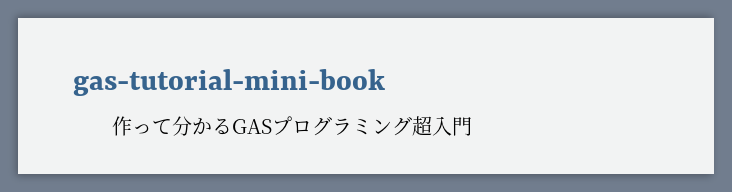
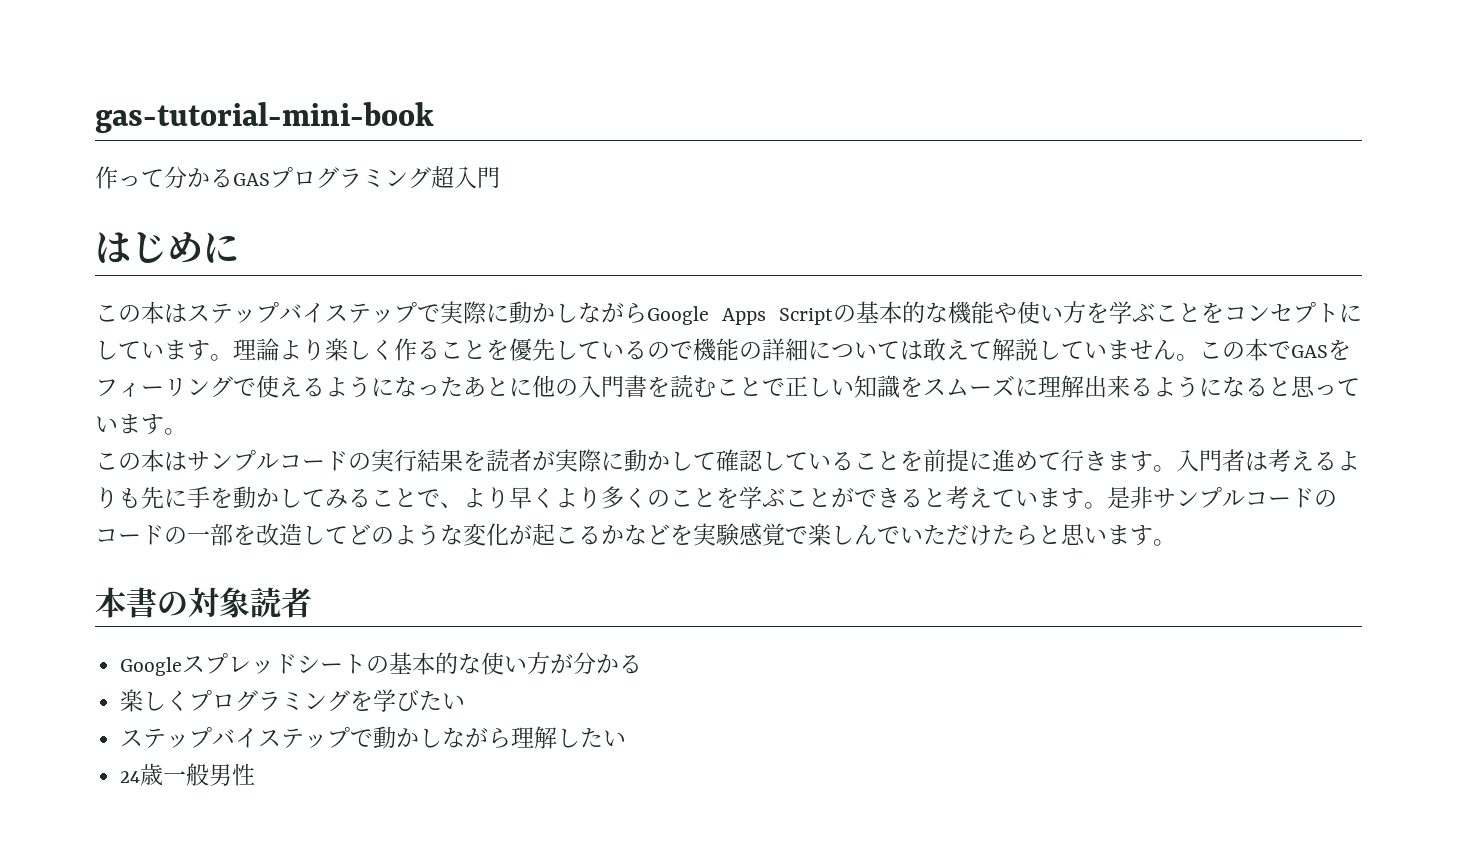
(473, 126) none -> [95,232,239,263] [95,301,1362,325] [95,338,1351,361] [95,375,1360,398] [95,414,187,435] [95,449,1360,472] [95,486,1337,509] [95,523,1176,546] [95,587,312,618] [120,652,643,676] [120,689,466,712] [120,726,627,749] [120,763,256,786] // はじめに // この本はステップバイステップで実際に動かしながらGoogle Apps Scriptの基本的な機能や使い方を学ぶことをコンセプトにしています。理論より楽しく作ることを優先しているので機能の詳細については敢えて解説していません。この本でGASをフィーリングで使えるようになったあとに他の入門書を読むことで正しい知識をスムーズに理解出来るようになると思っています。 // この本はサンプルコードの実行結果を読者が実際に動かして確認していることを前提に進めて行きます。入門者は考えるよりも先に手を動かしてみることで、より早くより多くのことを学ぶことができると考えています。是非サンプルコードのコードの一部を改造してどのような変化が起こるかなどを実験感覚で楽しんでいただけたらと思います。 // 本書の対象読者 // Googleスプレッドシートの基本的な使い方が分かる // 楽しくプログラミングを学びたい // ステップバイステップで動かしながら理解したい // 24歳一般男性

